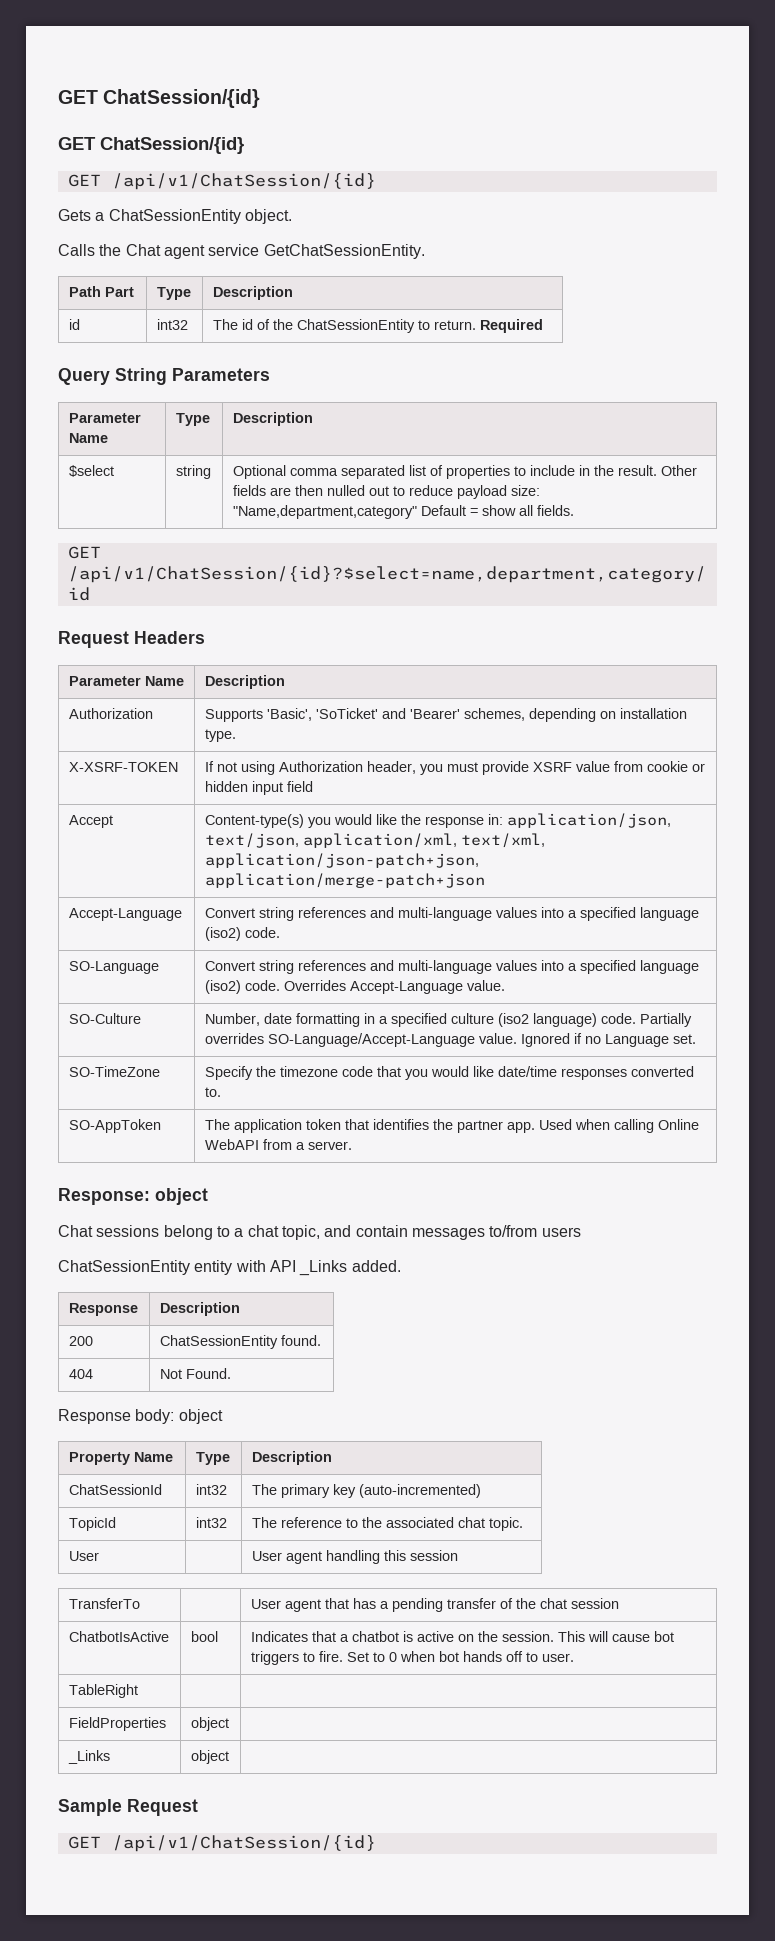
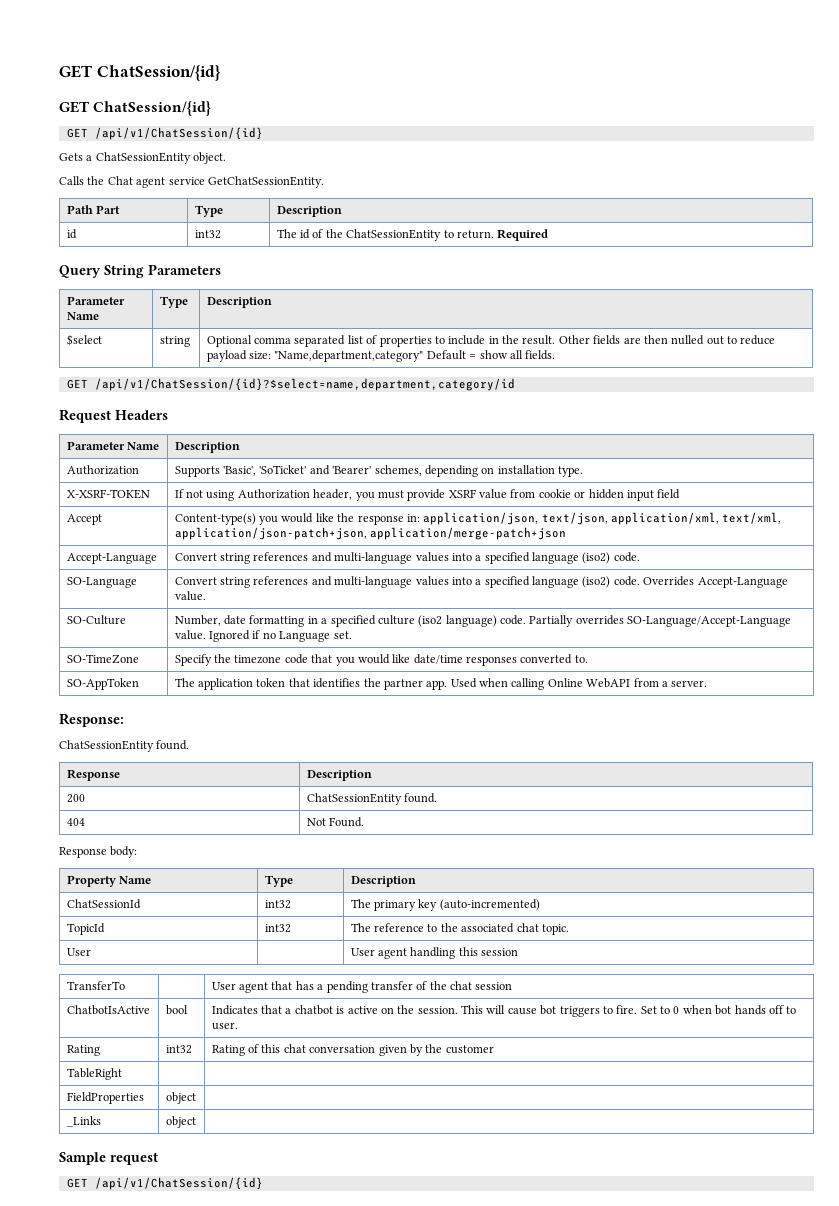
[155,1188,208,1205] [58,1225,581,1240] [58,1260,401,1276] object // Chat sessions belong to a chat topic, and contain messages to/from users // ChatSessionEntity entity with API _Links added. -> [59,740,190,752] // ChatSessionEntity found.
[178,1409,223,1424] object -> (138, 852) none
(574, 1657) none -> [66,1045,100,1056] [165,1045,192,1054] [211,1044,494,1056] // Rating | int32 | Rating of this chat conversation given by the customer
[127,1799,198,1816] Request -> [110,1152,158,1165] request

